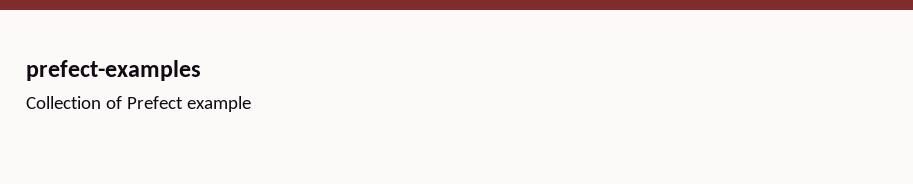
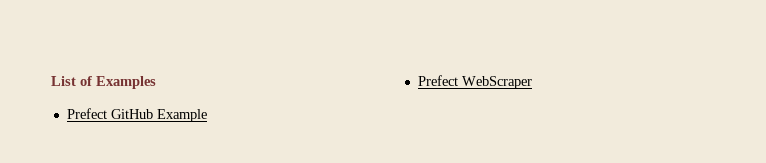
[26,60,201,81] [26,96,251,112] prefect-examples // Collection of Prefect example -> [51,76,156,89] [66,108,207,122] [417,75,532,89] List of Examples // Prefect GitHub Example // Prefect WebScraper

